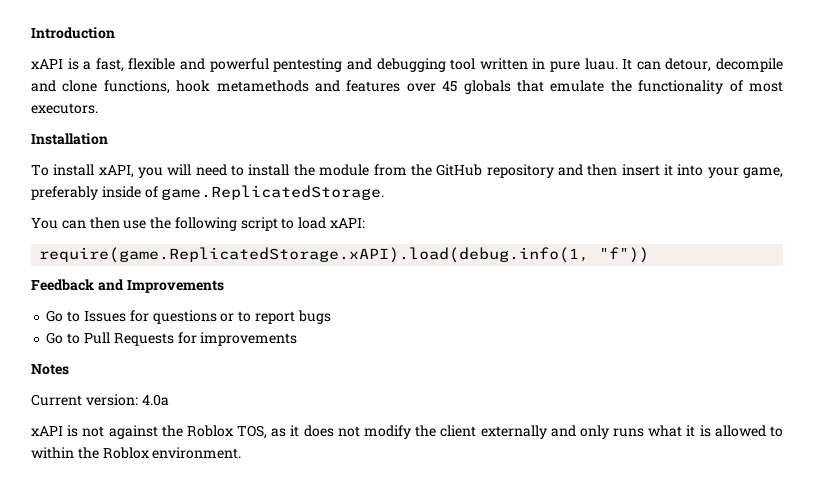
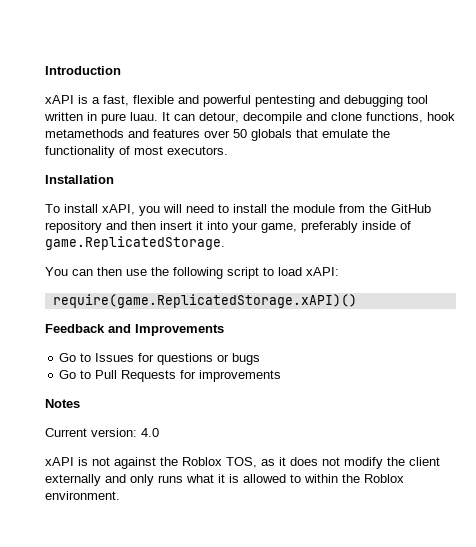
[442,81,458,92] 45 -> [233,129,247,138] 50
[39,247,650,263] require(game.ReplicatedStorage.xAPI).load(debug.info(1, "f")) -> [52,294,357,308] require(game.ReplicatedStorage.xAPI)()
[238,311,295,324] to report -> (230, 358) none
[141,394,169,406] 4.0a -> [141,428,159,437] 4.0

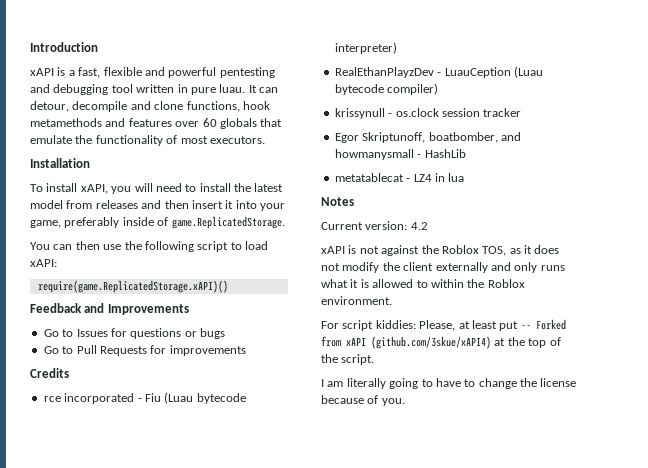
[233,129,247,138] 50 -> [202,118,217,127] 60
[293,204,431,213] [45,221,102,233] module from the GitHub repository -> [254,183,284,192] [30,200,138,209] latest model from releases
(282, 376) none -> [30,368,69,378] [43,392,246,404] [334,42,397,54] [334,66,543,78] [334,83,439,95] [334,108,522,119] [334,132,521,143] [334,149,466,160] [334,173,465,182] // Credits // rce incorporated - Fiu (Luau bytecode interpreter) // RealEthanPlayzDev - LuauCeption (Luau bytecode compiler) // krissynull - os.clock session tracker // Egor Skriptunoff, boatbomber, and howmanysmall - HashLib // metatablecat - LZ4 in lua
[141,428,159,437] 4.0 -> [410,222,428,230] 4.2
(120, 495) none -> [321,319,566,331] [321,336,561,349] [321,354,375,365] [321,378,577,389] [321,395,405,406] // For script kiddies: Please, at least put -- Forked from xAPI (github.com/3skue/xAPI4) at the top of the script. // I am literally going to have to change the license because of you.

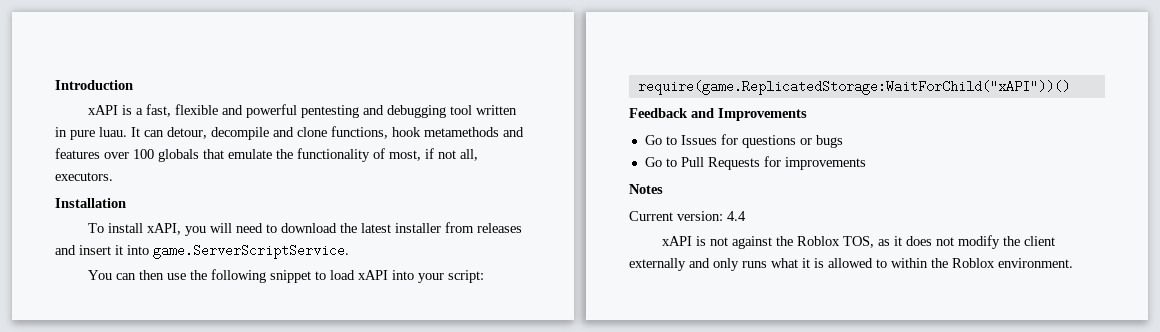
[202,118,217,127] 60 -> [133,149,154,159] 100
[180,136,208,144] most -> [389,148,478,161] most, if not all,
[199,183,231,192] install -> [281,223,338,233] download
[30,200,63,209] model -> [395,223,442,233] installer
[164,200,189,209] then -> (76, 250) none
[260,203,285,211] [30,216,285,229] your game, preferably inside of game.ReplicatedStorage. -> [153,244,349,259] game.ServerScriptService.
[197,241,229,252] script -> [270,270,312,283] snippet
[30,259,57,267] [37,280,228,293] xAPI: // require(game.ReplicatedStorage.xAPI)() -> [358,270,485,283] [637,80,1070,95] xAPI into your script: // require(game.ReplicatedStorage:WaitForChild("xAPI"))()
[30,368,69,378] [43,392,246,404] [334,42,397,54] [334,66,543,78] [334,83,439,95] [334,108,522,119] [334,132,521,143] [334,149,466,160] [334,173,465,182] // Credits // rce incorporated - Fiu (Luau bytecode interpreter) // RealEthanPlayzDev - LuauCeption (Luau bytecode compiler) // krissynull - os.clock session tracker // Egor Skriptunoff, boatbomber, and howmanysmall - HashLib // metatablecat - LZ4 in lua -> (866, 163) none
[410,222,428,230] 4.2 -> [727,211,746,221] 4.4
[321,319,566,331] [321,336,561,349] [321,354,375,365] [321,378,577,389] [321,395,405,406] // For script kiddies: Please, at least put -- Forked from xAPI (github.com/3skue/xAPI4) at the top of the script. // I am literally going to have to change the license because of you. -> (1073, 263) none

